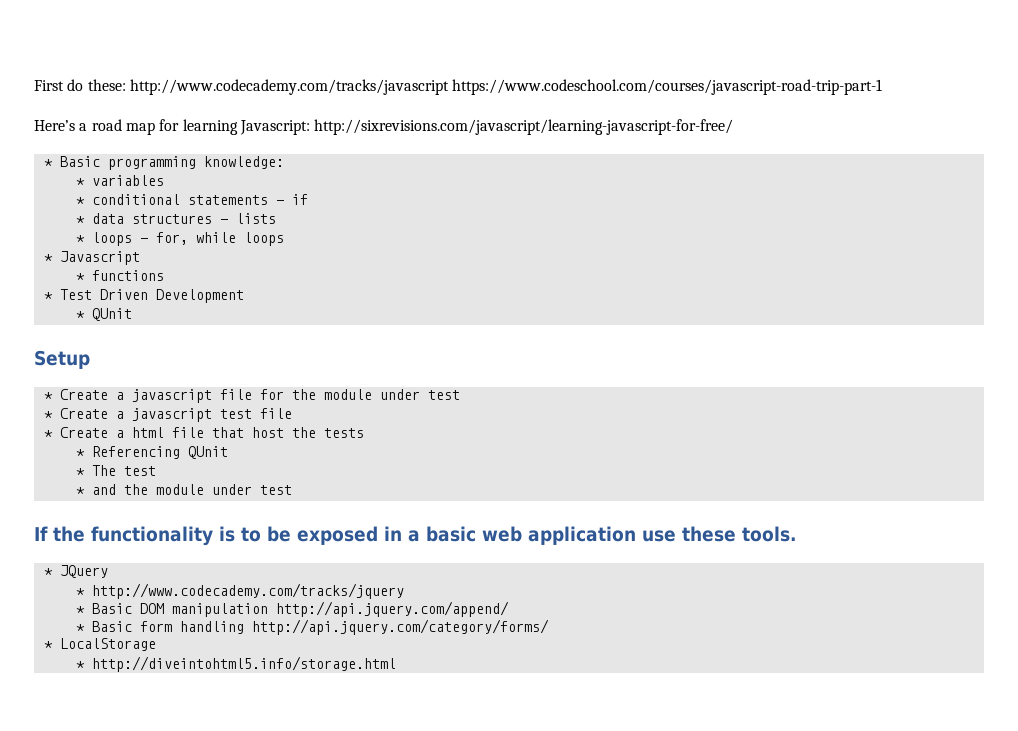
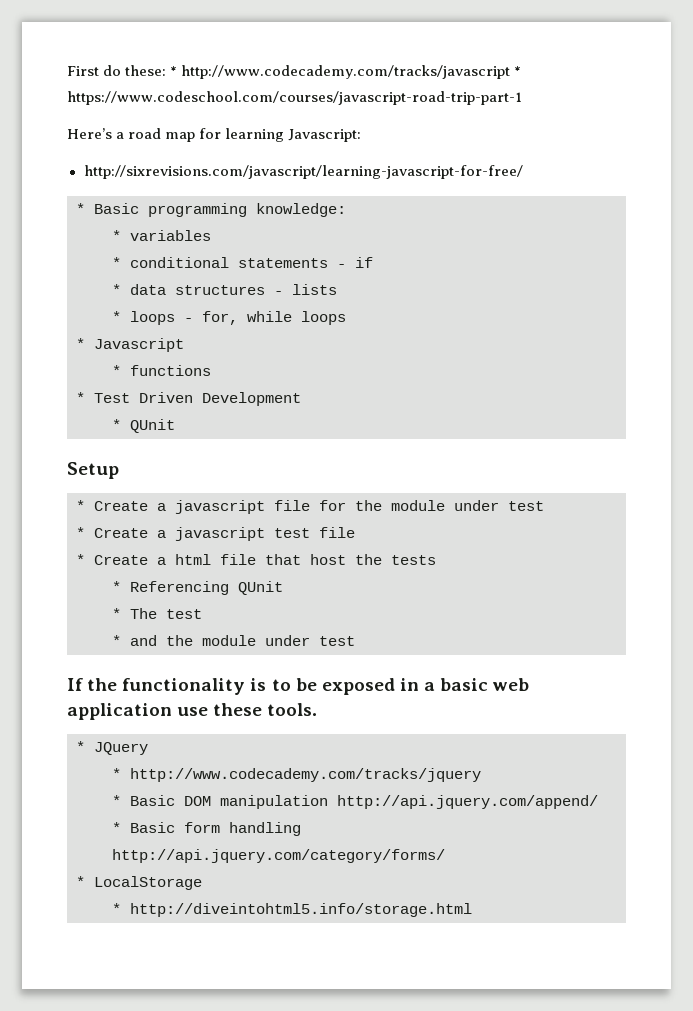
[129,79,449,95] http://www.codecademy.com/tracks/javascript -> [170,65,522,79] * http://www.codecademy.com/tracks/javascript *
(310, 127) none -> (362, 135) //

